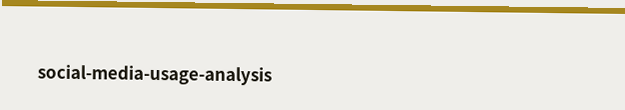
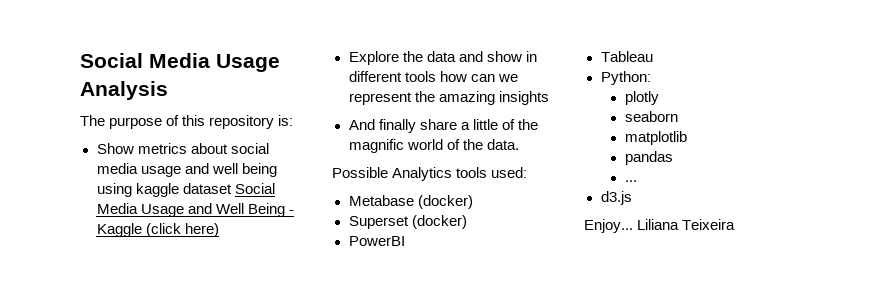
[37,64,272,86] social-media-usage-analysis -> [80,53,280,72] [80,81,168,100] [80,115,294,129] [96,143,269,154] [96,163,277,177] [96,183,275,197] [96,203,294,217] [96,223,219,237] [348,51,537,65] [348,71,518,82] [348,91,549,105] [348,119,538,133] [348,139,519,153] [332,167,528,181] [348,195,473,209] [348,215,467,229] [348,236,405,246] [600,51,653,62] [600,71,651,85] [624,91,659,105] [624,111,678,122] [624,131,687,145] [624,151,673,165] [624,180,637,182] [600,191,632,205] [584,219,736,233] Social Media Usage Analysis // The purpose of this repository is: // Show metrics about social media usage and well being using kaggle dataset Social Media Usage and Well Being - Kaggle (click here) // Explore the data and show in different tools how can we represent the amazing insights // And finally share a little of the magnific world of the data. // Possible Analytics tools used: // Metabase (docker) // Superset (docker) // PowerBI // Tableau // Python: // plotly // seaborn // matplotlib // pandas // ... // d3.js // Enjoy... Liliana Teixeira

